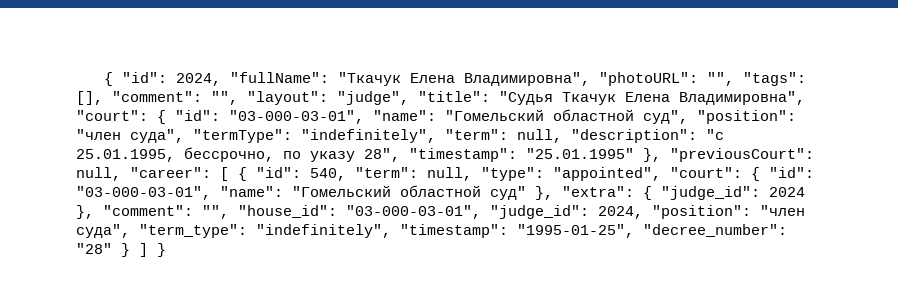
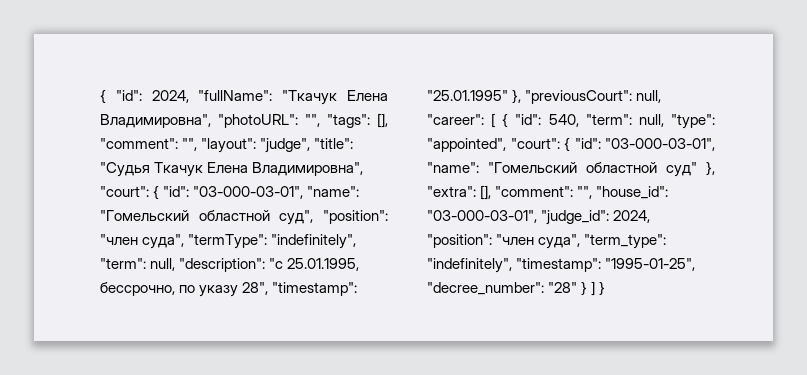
[643,186,805,200] [76,205,94,219] { "judge_id": 2024 }, -> [480,185,492,200] [],

